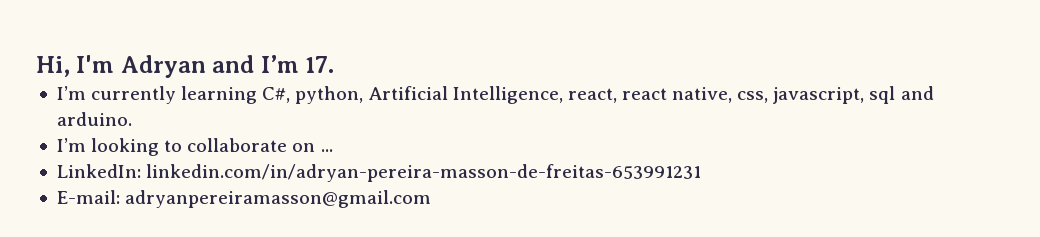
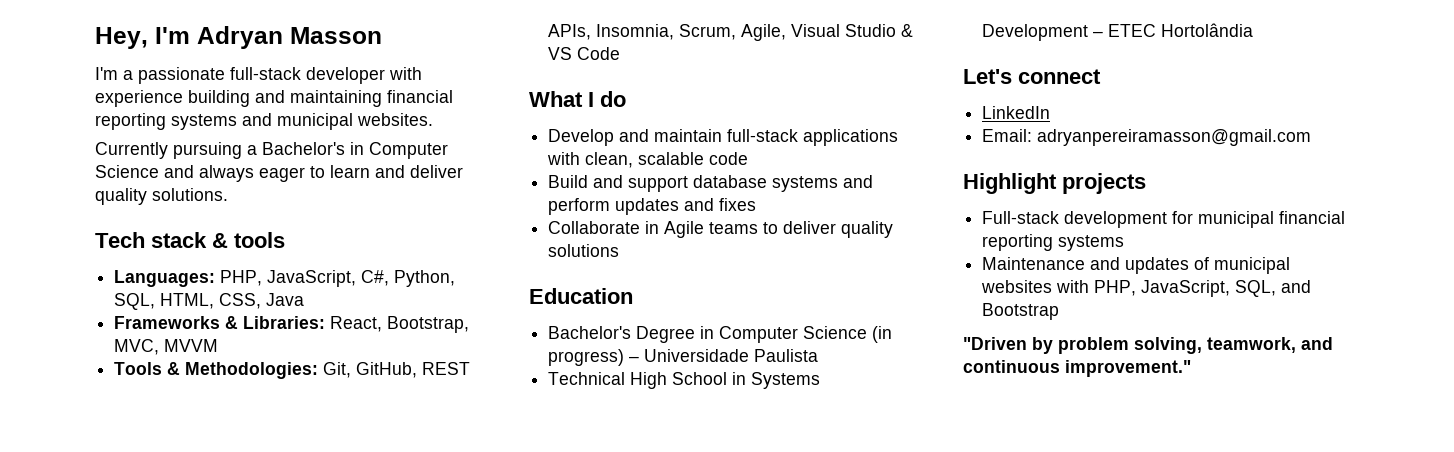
[36,56,70,77] Hi, -> [95,27,148,49] Hey,
[212,55,335,73] [56,86,934,104] [56,112,132,126] [56,138,333,156] [56,164,702,182] [56,190,432,208] and I’m 17. // I’m currently learning C#, python, Artificial Intelligence, react, react native, css, javascript, sql and arduino. // I’m looking to collaborate on ... // LinkedIn: linkedin.com/in/adryan-pereira-masson-de-freitas-653991231 // E-mail: adryanpereiramasson@gmail.com -> [290,27,382,44] [95,67,422,84] [95,90,453,107] [95,113,433,130] [95,142,448,159] [95,165,463,182] [95,188,228,205] [95,232,285,248] [114,270,456,287] [114,293,305,310] [114,316,470,333] [114,339,219,355] [114,362,471,379] [548,24,914,41] [548,47,621,60] [529,91,626,107] [548,129,899,146] [547,152,749,168] [548,175,874,192] [548,198,757,215] [548,221,894,238] [548,244,620,257] [529,288,633,304] [548,326,893,343] [548,349,819,366] [548,372,821,389] [982,23,1254,41] [963,69,1101,84] [982,106,1051,119] [982,129,1312,146] [963,173,1146,194] [982,211,1346,228] [982,234,1125,251] [982,257,1291,274] [981,280,1312,297] [982,303,1060,320] [963,337,1333,354] [963,360,1191,377] Masson // I'm a passionate full-stack developer with experience building and maintaining financial reporting systems and municipal websites. // Currently pursuing a Bachelor's in Computer Science and always eager to learn and deliver quality solutions. // Tech stack & tools // Languages: PHP, JavaScript, C#, Python, SQL, HTML, CSS, Java // Frameworks & Libraries: React, Bootstrap, MVC, MVVM // Tools & Methodologies: Git, GitHub, REST APIs, Insomnia, Scrum, Agile, Visual Studio & VS Code // What I do // Develop and maintain full-stack applications with clean, scalable code // Build and support database systems and perform updates and fixes // Collaborate in Agile teams to deliver quality solutions // Education // Bachelor's Degree in Computer Science (in progress) – Universidade Paulista // Technical High School in Systems Development – ETEC Hortolândia // Let's connect // LinkedIn // Email: adryanpereiramasson@gmail.com // Highlight projects // Full-stack development for municipal financial reporting systems // Maintenance and updates of municipal websites with PHP, JavaScript, SQL, and Bootstrap // "Driven by problem solving, teamwork, and continuous improvement."

